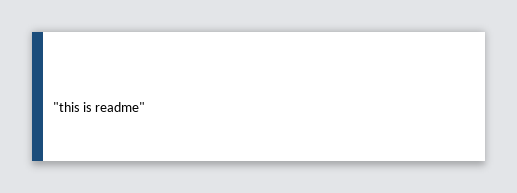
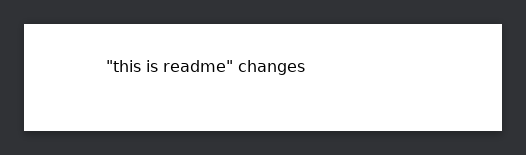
(145, 107) none -> [238,60,305,75] changes

